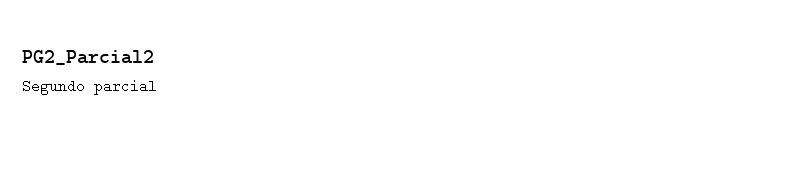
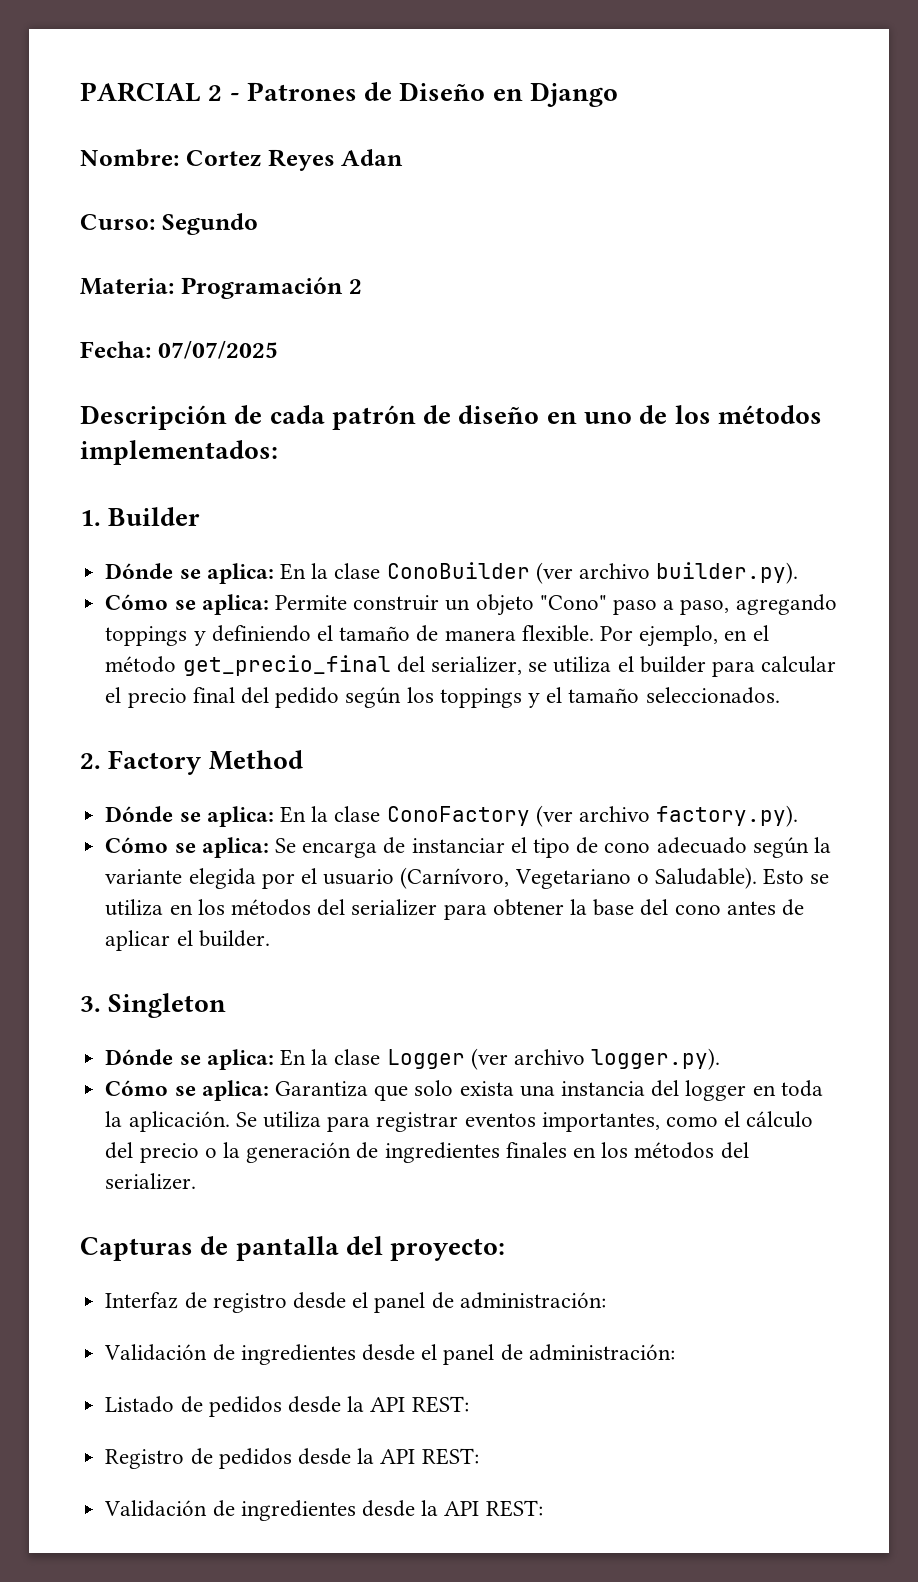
[22,50,154,65] [22,79,157,95] PG2_Parcial2 // Segundo parcial -> [80,82,619,107] [80,149,404,171] [80,213,258,235] [80,277,362,299] [80,340,278,359] [80,405,822,430] [80,440,278,465] [80,507,201,526] [105,562,799,584] [105,594,837,616] [105,625,769,647] [105,655,837,677] [105,687,780,708] [80,750,303,775] [105,805,799,827] [105,837,832,858] [105,867,830,889] [105,899,805,920] [105,930,270,951] [80,993,227,1018] [105,1048,721,1070] [105,1080,823,1101] [105,1111,814,1132] [105,1142,749,1163] [105,1173,197,1190] [80,1236,506,1261] [105,1292,606,1313] [104,1344,675,1365] [105,1396,469,1417] [105,1448,479,1469] [104,1500,543,1521] PARCIAL 2 - Patrones de Diseño en Django // Nombre: Cortez Reyes Adan // Curso: Segundo // Materia: Programación 2 // Fecha: 07/07/2025 // Descripción de cada patrón de diseño en uno de los métodos implementados: // 1. Builder // Dónde se aplica: En la clase ConoBuilder (ver archivo builder.py). // Cómo se aplica: Permite construir un objeto "Cono" paso a paso, agregando toppings y definiendo el tamaño de manera flexible. Por ejemplo, en el método get_precio_final del serializer, se utiliza el builder para calcular el precio final del pedido según los toppings y el tamaño seleccionados. // 2. Factory Method // Dónde se aplica: En la clase ConoFactory (ver archivo factory.py). // Cómo se aplica: Se encarga de instanciar el tipo de cono adecuado según la variante elegida por el usuario (Carnívoro, Vegetariano o Saludable). Esto se utiliza en los métodos del serializer para obtener la base del cono antes de aplicar el builder. // 3. Singleton // Dónde se aplica: En la clase Logger (ver archivo logger.py). // Cómo se aplica: Garantiza que solo exista una instancia del logger en toda la aplicación. Se utiliza para registrar eventos importantes, como el cálculo del precio o la generación de ingredientes finales en los métodos del serializer. // Capturas de pantalla del proyecto: // Interfaz de registro desde el panel de administración: // Validación de ingredientes desde el panel de administración: // Listado de pedidos desde la API REST: // Registro de pedidos desde la API REST: // Validación de ingredientes desde la API REST:

